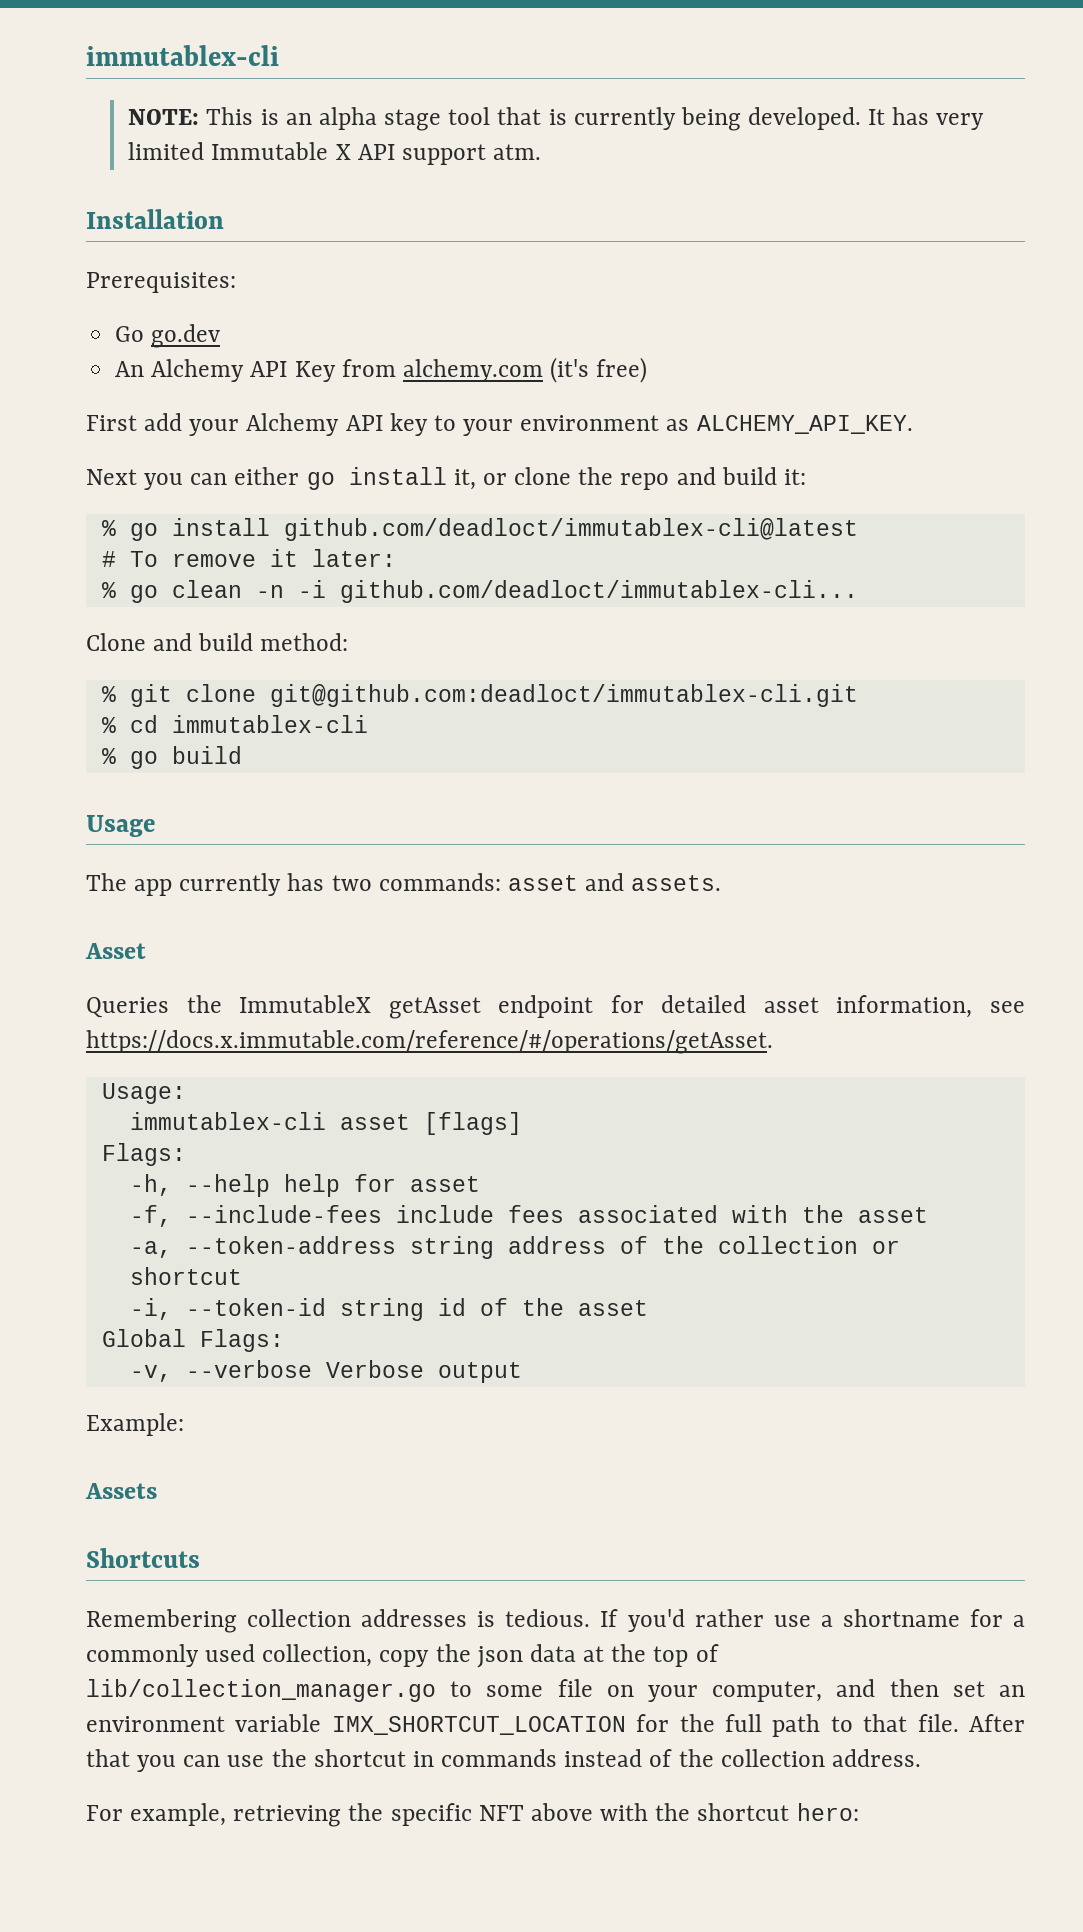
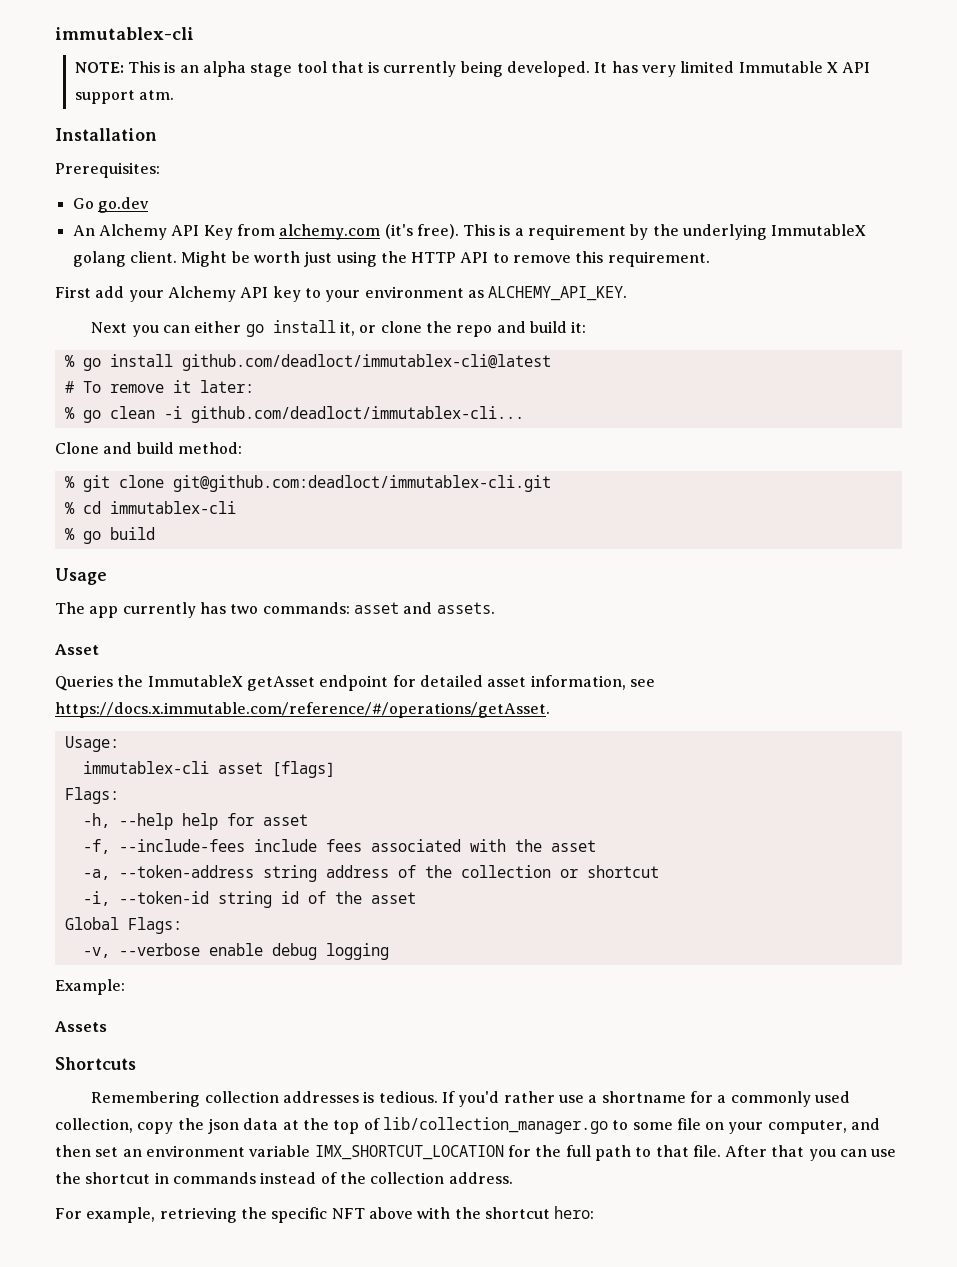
[596,357,648,383] free) -> [416,224,867,240] [72,251,710,267] free). This is a requirement by the underlying ImmutableX golang client. Might be worth just using the HTTP API to remove this requirement.
[255,585,284,598] -n -> (155, 412) none
[325,1360,522,1383] Verbose output -> [208,943,389,960] enable debug logging

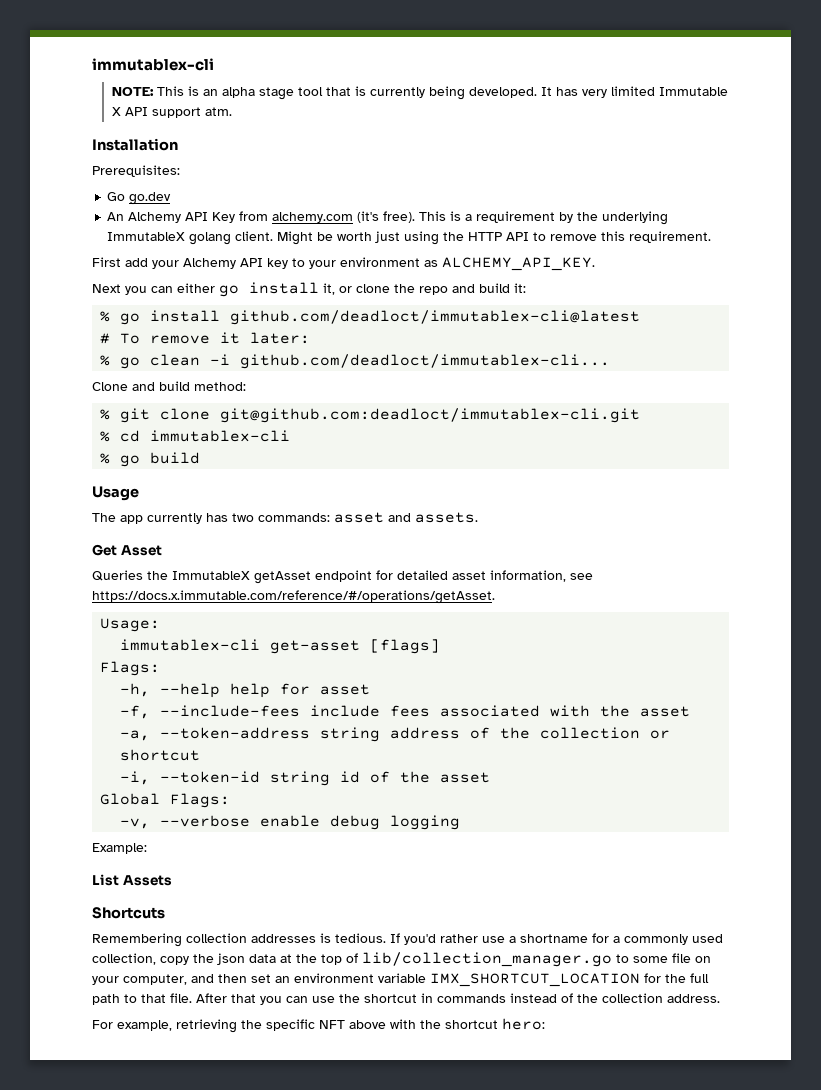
(495, 608) none -> [92,544,117,556] Get
[217,762,263,774] asset -> [270,640,361,654] get-asset
(125, 987) none -> [92,874,119,886] List

